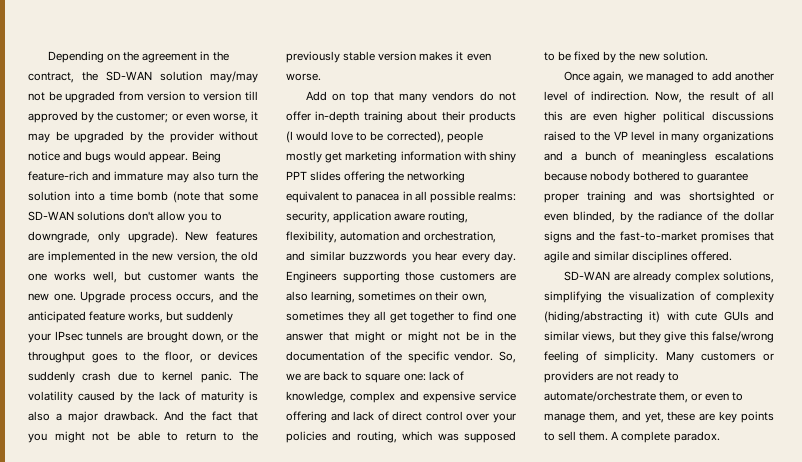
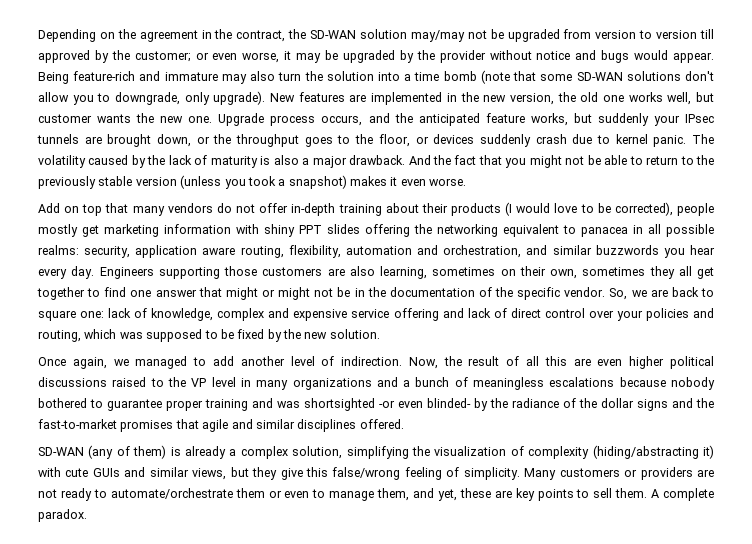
(417, 56) none -> [180,175,347,189] (unless you took a snapshot)
[763,193,774,201] [544,211,615,223] or even blinded, -> [379,398,471,408] -or even blinded-
[613,271,774,283] are already complex solutions, -> [88,445,343,459] (any of them) is already a complex solution,
[659,391,689,403] them, -> [235,488,265,498] them

